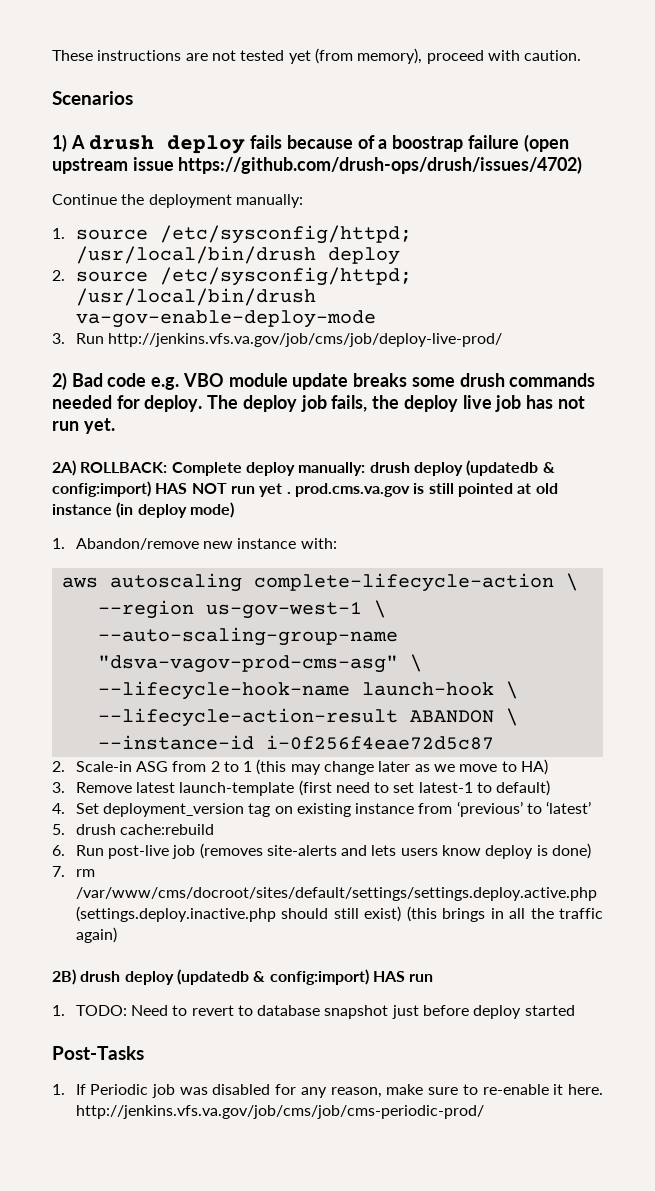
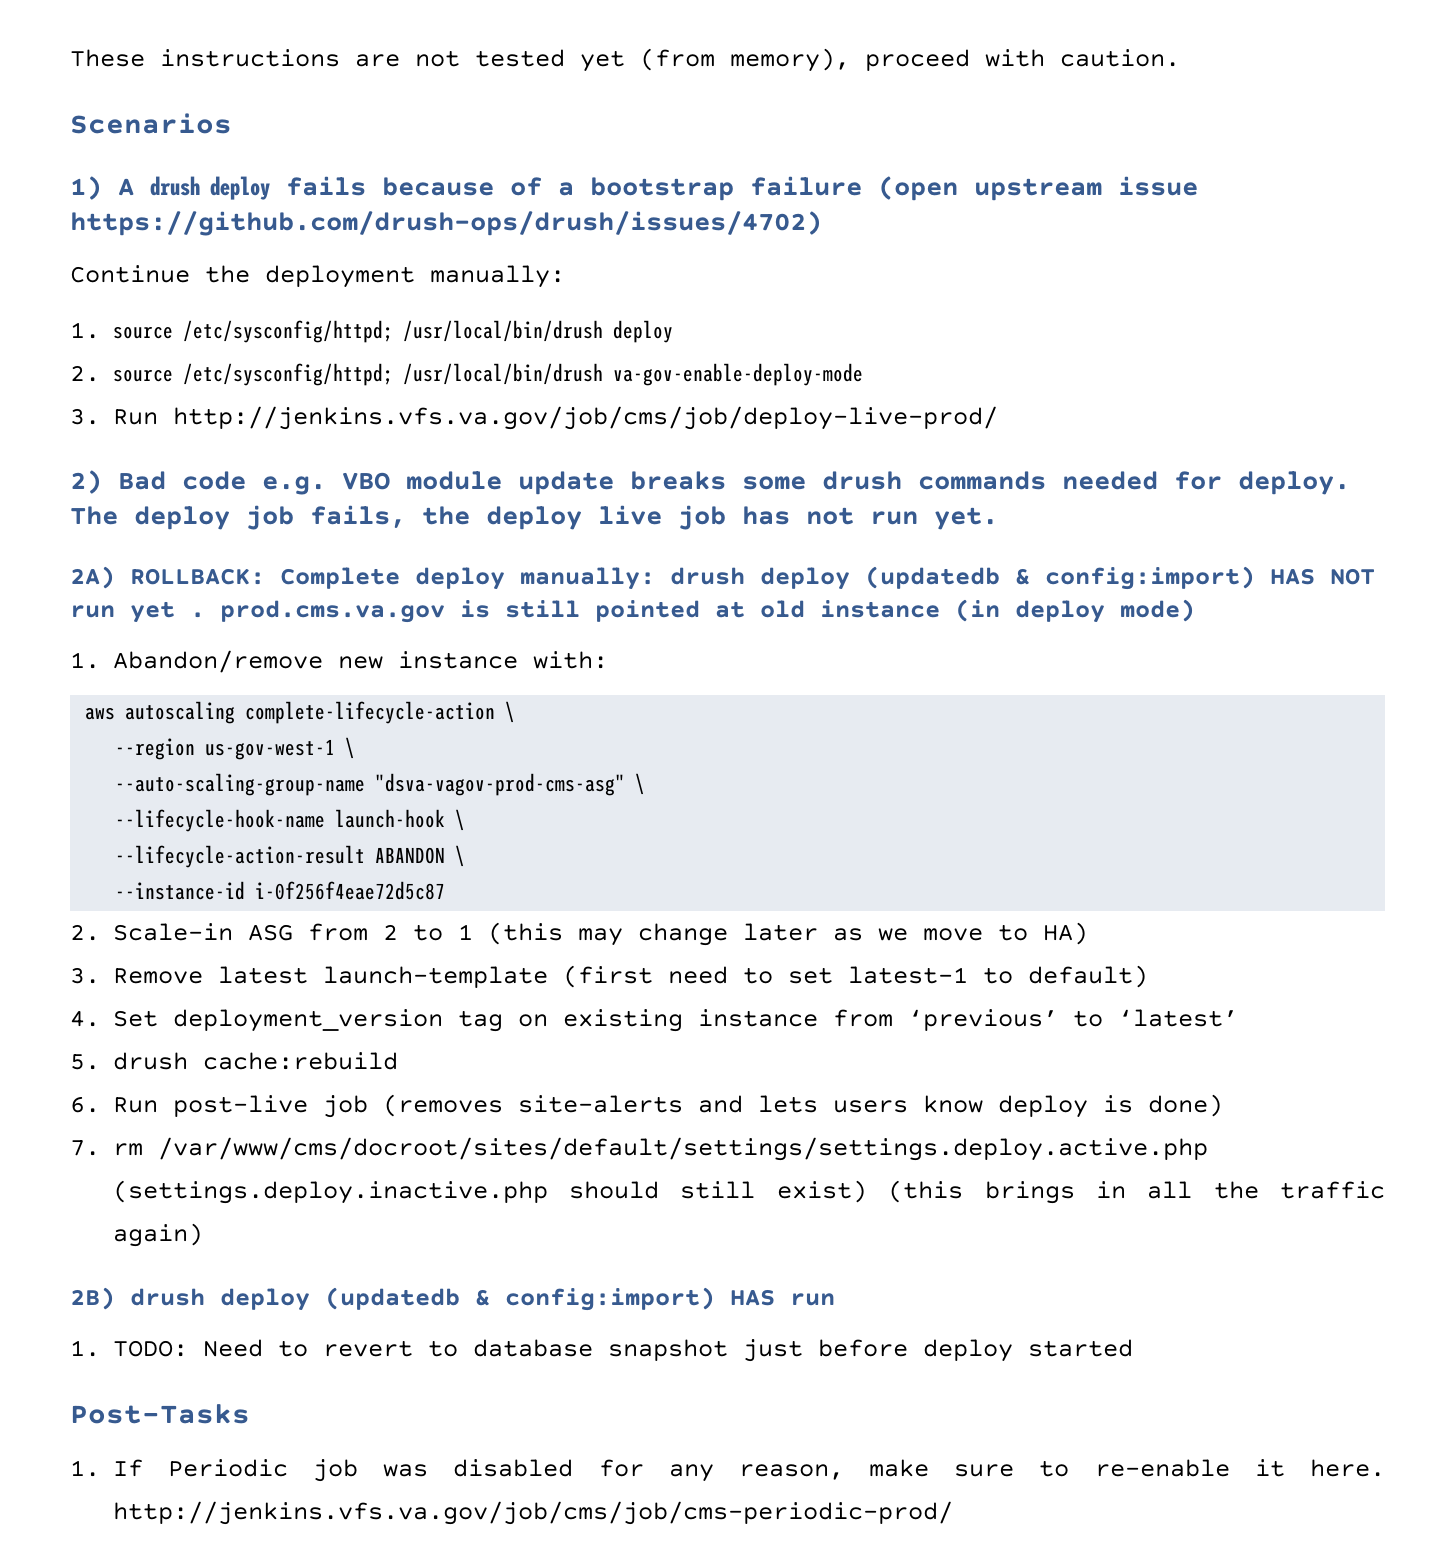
[392,135,464,152] boostrap -> [590,177,734,201] bootstrap

